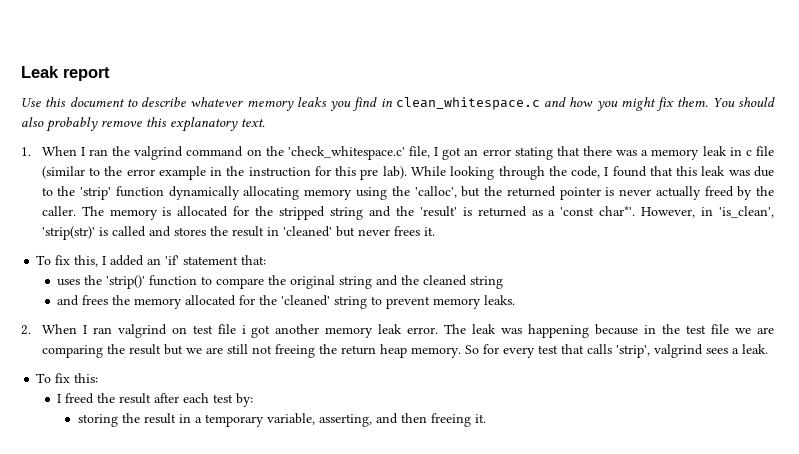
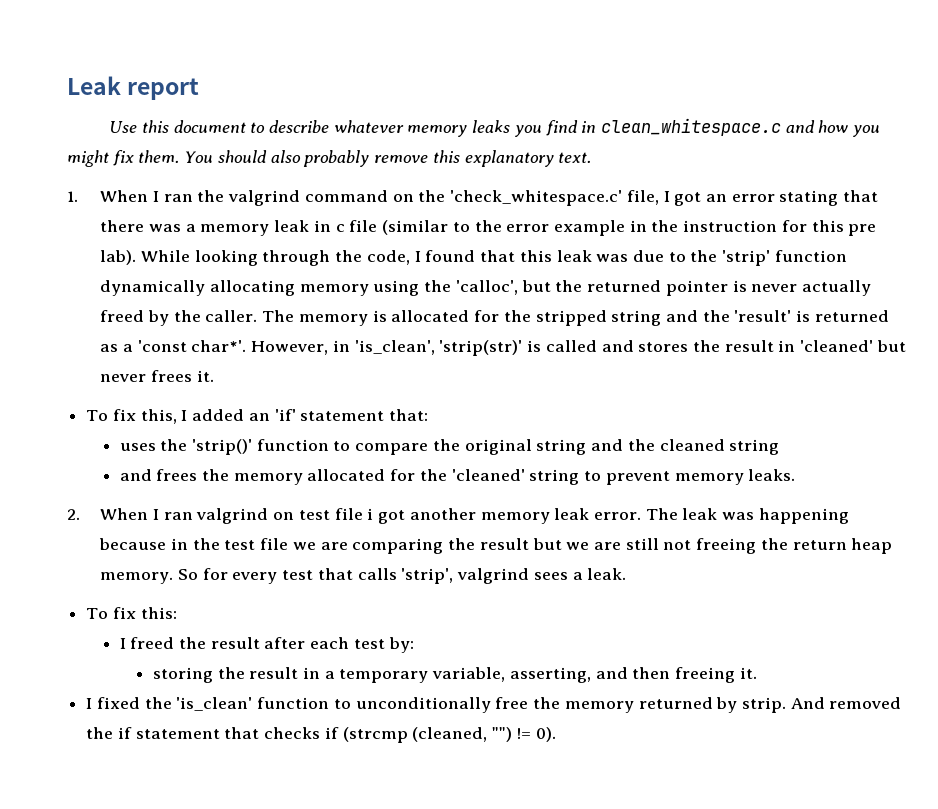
(486, 418) none -> [86,697,902,713] [86,727,556,743] // I fixed the 'is_clean' function to unconditionally free the memory returned by strip. And removed the if statement that checks if (strcmp (cleaned, "") != 0).

